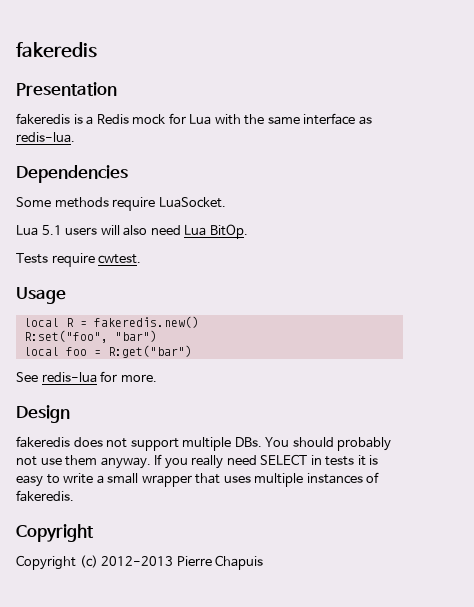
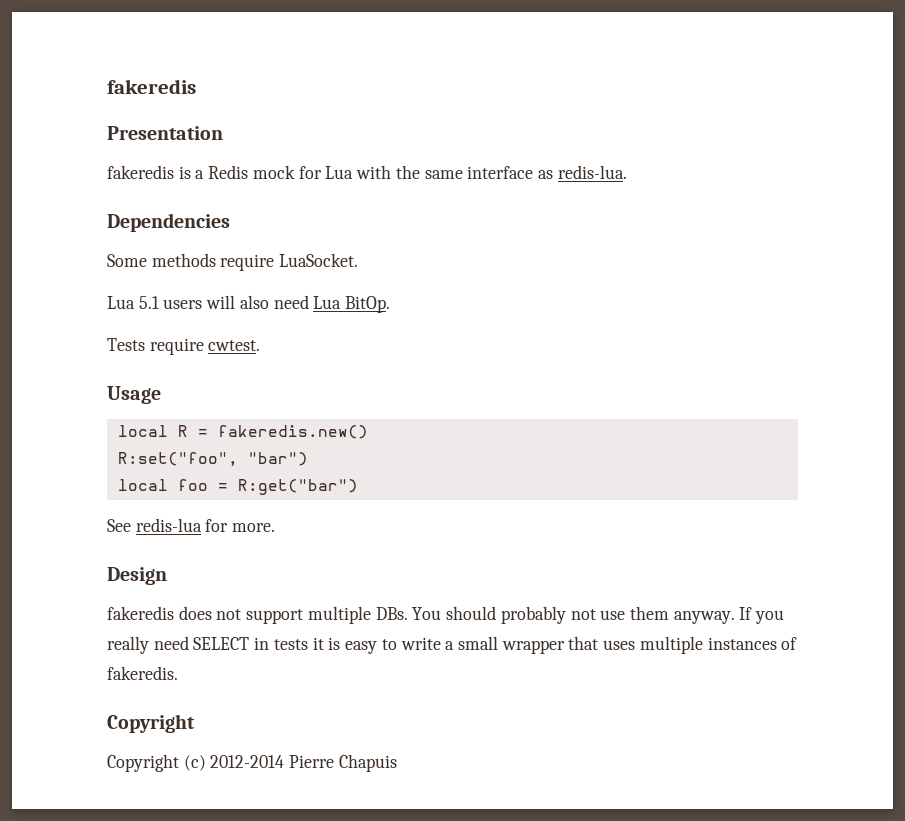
[101,556,174,566] 2012-2013 -> [210,755,285,768] 2012-2014

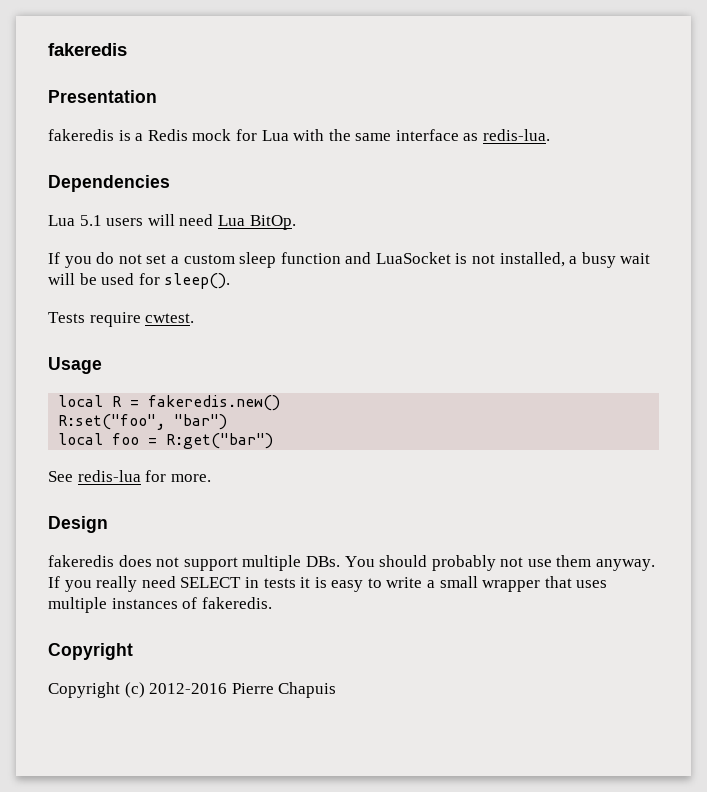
[107,253,359,271] // Some methods require LuaSocket. -> (170, 183) none
[239,295,269,309] also -> (175, 220) none
(391, 304) none -> [48,252,651,268] [48,273,231,289] // If you do not set a custom sleep function and LuaSocket is not installed, a busy wait will be used for sleep().
[210,755,285,768] 2012-2014 -> [149,683,228,694] 2012-2016

